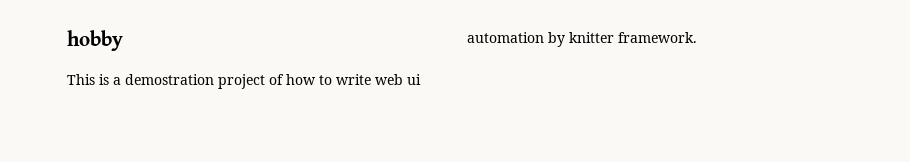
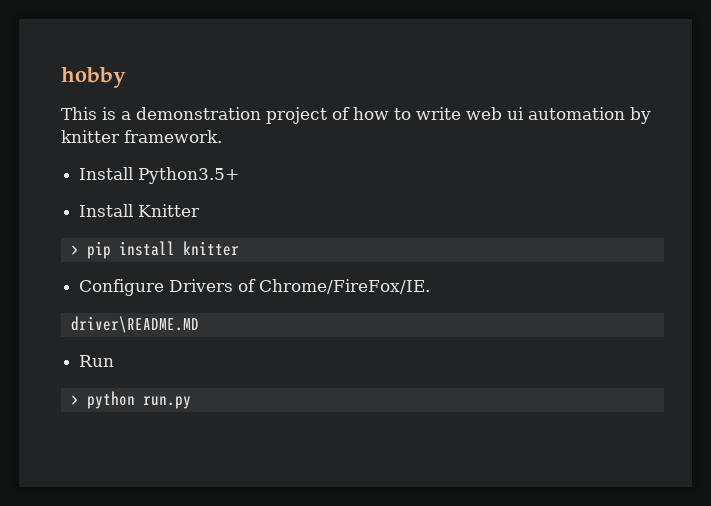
[125,74,214,85] demostration -> [136,107,261,120] demonstration
(697, 37) none -> [79,167,240,184] [79,204,201,217] [70,241,239,259] [79,279,431,296] [70,316,199,333] [79,355,115,367] [70,391,191,409] // Install Python3.5+ // Install Knitter // > pip install knitter // Configure Drivers of Chrome/FireFox/IE. // driver\README.MD // Run // > python run.py

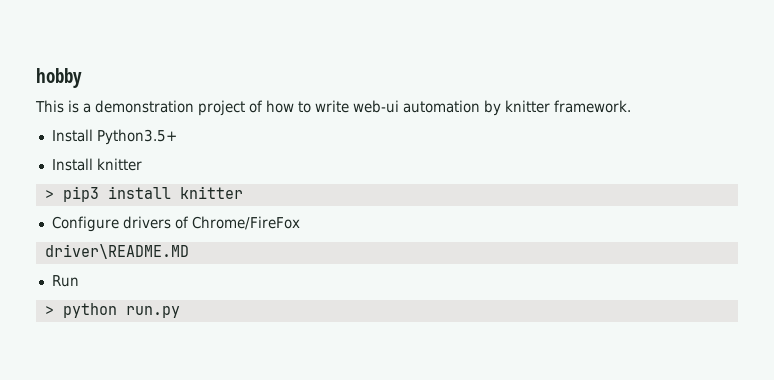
[466,107,524,120] web ui -> [353,100,399,113] web-ui
[138,204,201,217] [70,241,111,259] Knitter // > pip -> [96,158,142,171] [44,186,99,202] knitter // > pip3
[169,279,431,294] Drivers of Chrome/FireFox/IE. -> [122,216,300,230] drivers of Chrome/FireFox

